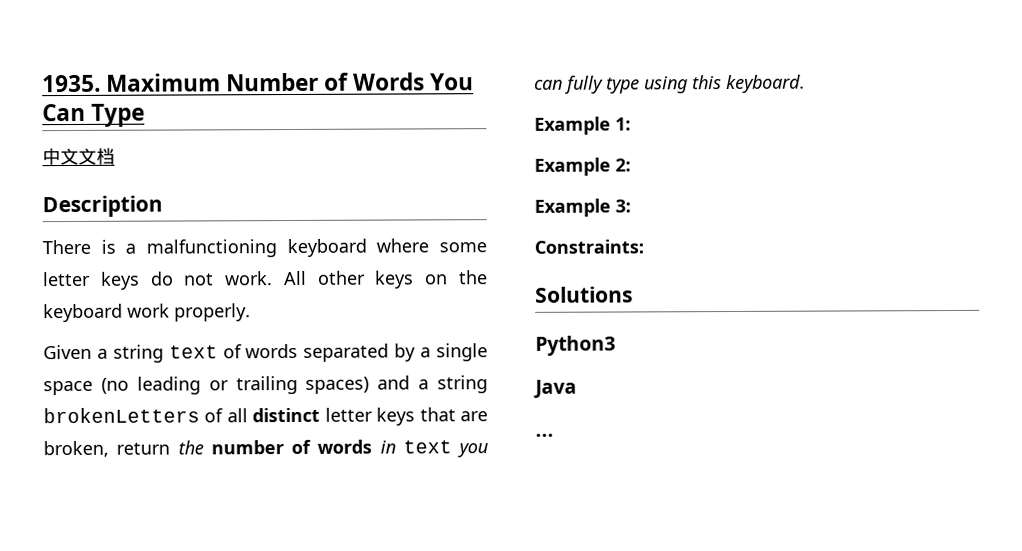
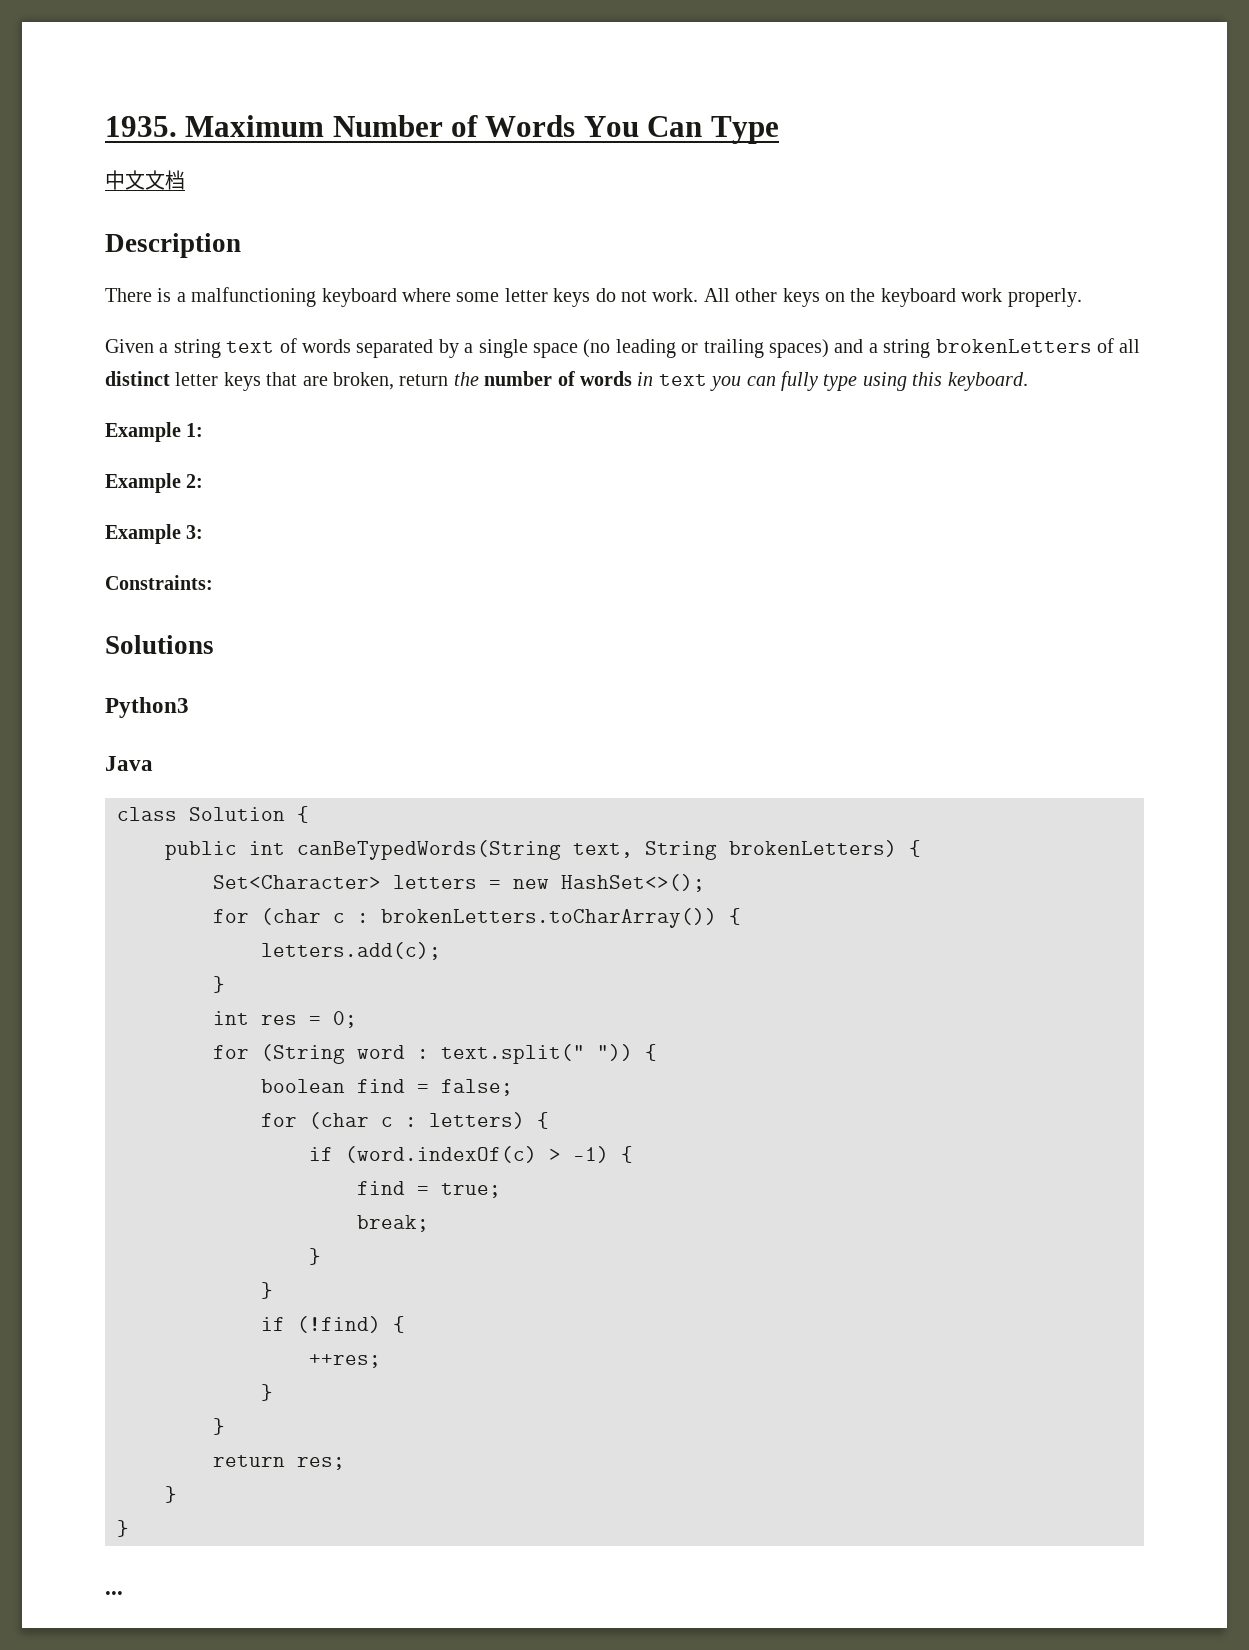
(577, 388) none -> [117,806,309,823] [165,840,921,860] [213,874,705,892] [213,908,741,928] [261,942,441,960] [213,976,225,993] [213,1011,357,1028] [213,1044,657,1064] [261,1079,513,1096] [261,1112,549,1129] [309,1146,633,1163] [357,1181,501,1198] [357,1215,429,1232] [309,1248,321,1265] [261,1282,273,1299] [261,1316,405,1333] [309,1354,381,1368] [261,1384,273,1401] [213,1418,225,1435] [213,1455,345,1470] [165,1486,177,1503] [117,1520,129,1537] // class Solution { // public int canBeTypedWords(String text, String brokenLetters) { // Set<Character> letters = new HashSet<>(); // for (char c : brokenLetters.toCharArray()) { // letters.add(c); // } // int res = 0; // for (String word : text.split(" ")) { // boolean find = false; // for (char c : letters) { // if (word.indexOf(c) > -1) { // find = true; // break; // } // } // if (!find) { // ++res; // } // } // return res; // } // }

